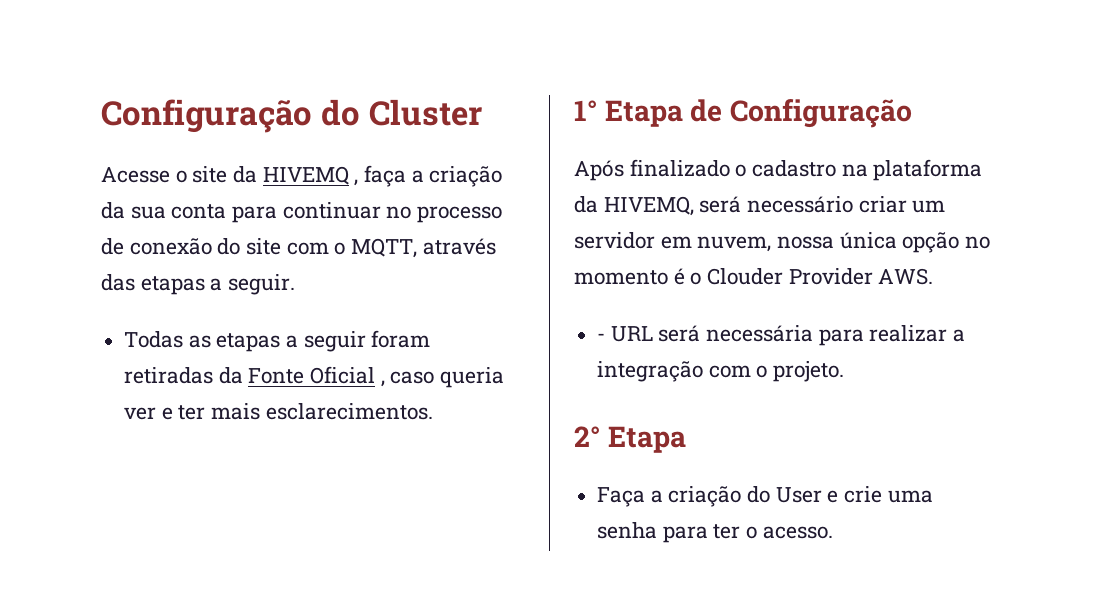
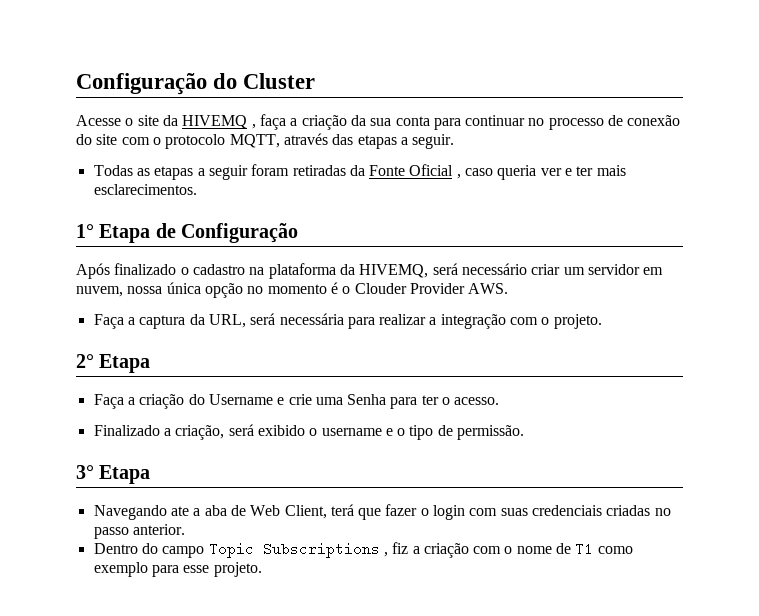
(346, 248) none -> [165,134,226,149] protocolo
[597,326,653,342] - URL -> [93,314,246,329] Faça a captura da URL,
[775,487,822,503] User -> [208,394,273,405] Username
[597,522,658,539] senha -> [347,394,387,405] Senha
(833, 532) none -> [93,424,525,440] [76,465,151,484] [93,504,671,520] [93,524,185,539] [93,542,633,558] [93,562,262,577] // Finalizado a criação, será exibido o username e o tipo de permissão. // 3° Etapa // Navegando ate a aba de Web Client, terá que fazer o login com suas credenciais criadas no passo anterior. // Dentro do campo Topic Subscriptions , fiz a criação com o nome de T1 como exemplo para esse projeto.

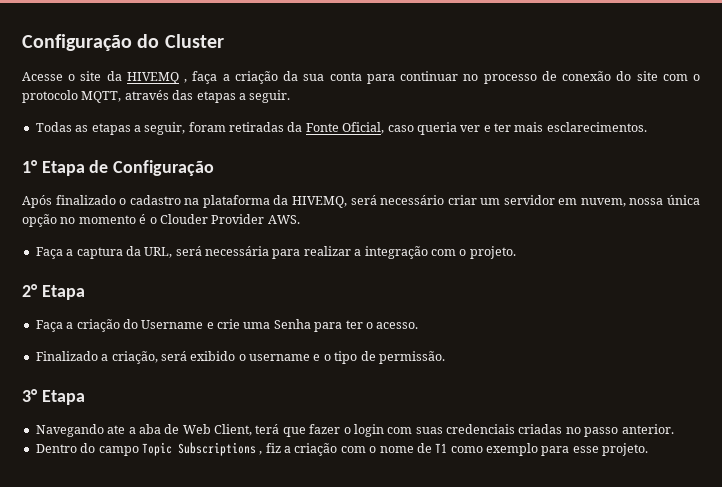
[208,165,248,180] seguir -> [144,122,186,135] seguir,
[409,164,461,179] Oficial , -> [342,122,385,134] Oficial,

